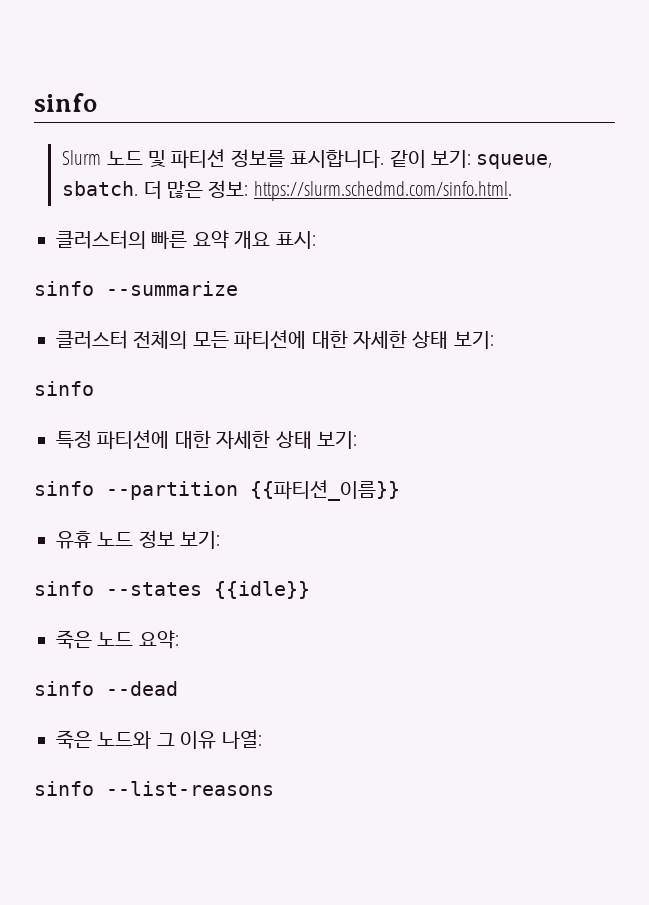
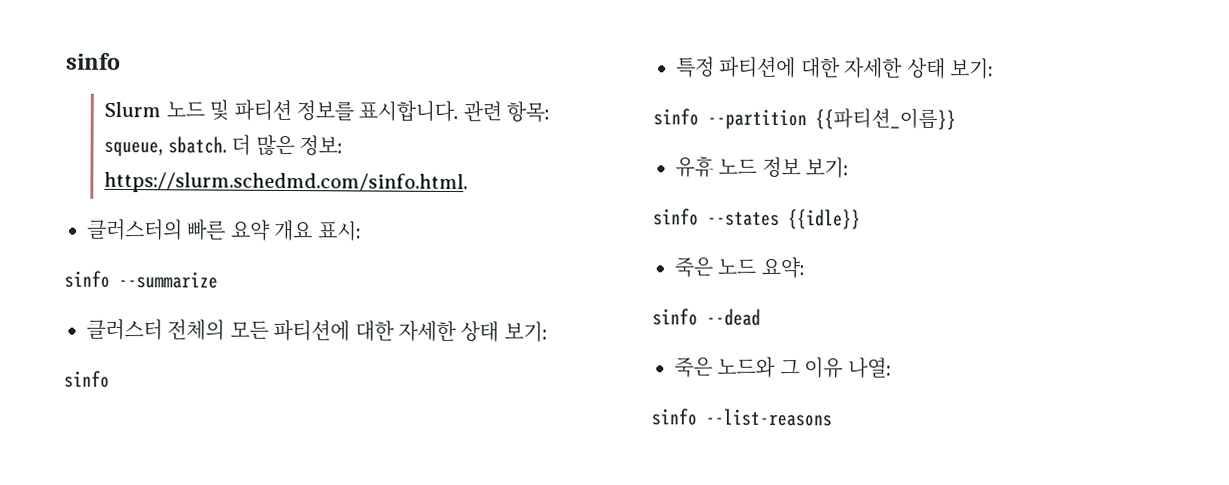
[389,150,471,168] 같이 보기: -> [462,101,550,123] 관련 항목:

